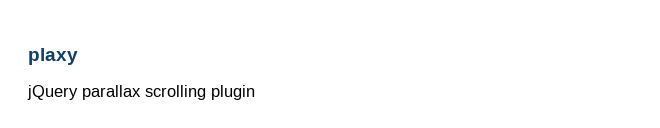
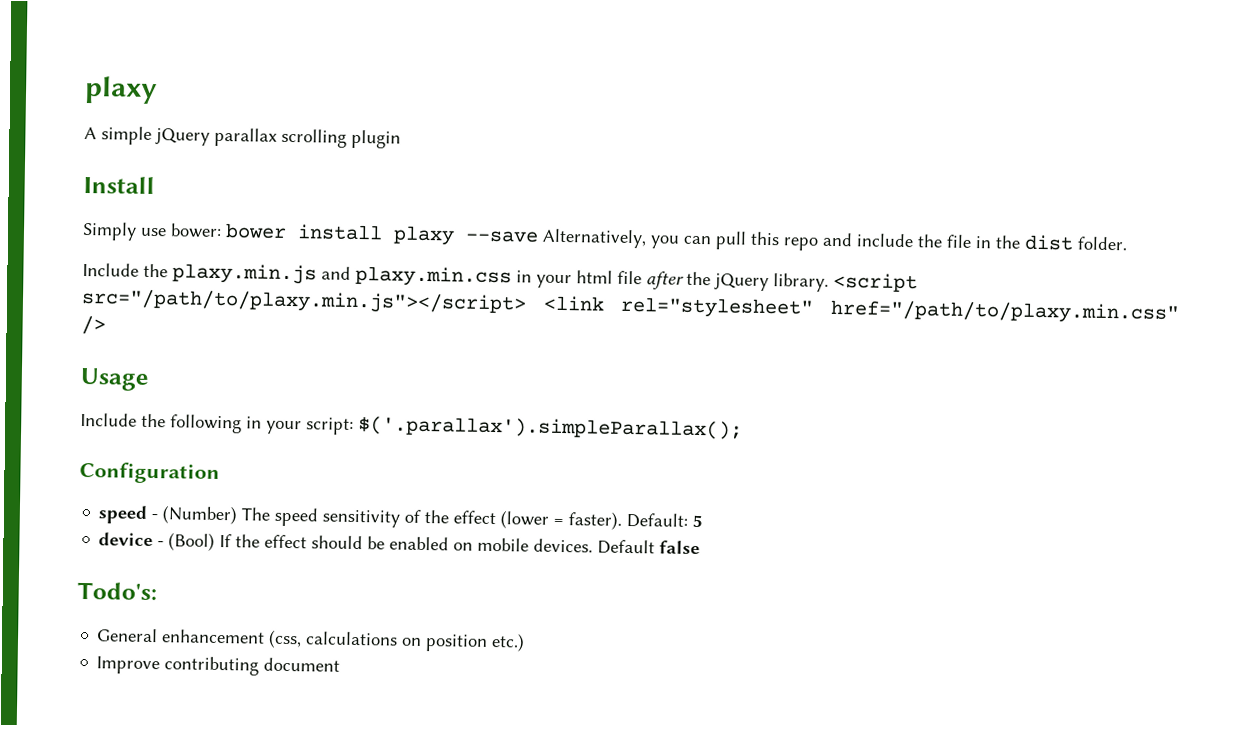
(78, 56) none -> [84,126,152,145] A simple
(255, 92) none -> [83,175,155,195] [82,221,1128,251] [82,262,918,293] [81,288,1180,325] [81,315,106,335] [80,367,149,391] [80,412,743,440] [79,461,220,484] [98,505,704,530] [98,532,701,555] [77,581,157,601] [96,628,526,652] [96,656,341,676] // Install // Simply use bower: bower install plaxy --save Alternatively, you can pull this repo and include the file in the dist folder. // Include the plaxy.min.js and plaxy.min.css in your html file after the jQuery library. <script src="/path/to/plaxy.min.js"></script> <link rel="stylesheet" href="/path/to/plaxy.min.css" /> // Usage // Include the following in your script: $('.parallax').simpleParallax(); // Configuration // speed - (Number) The speed sensitivity of the effect (lower = faster). Default: 5 // device - (Bool) If the effect should be enabled on mobile devices. Default false // Todo's: // General enhancement (css, calculations on position etc.) // Improve contributing document

